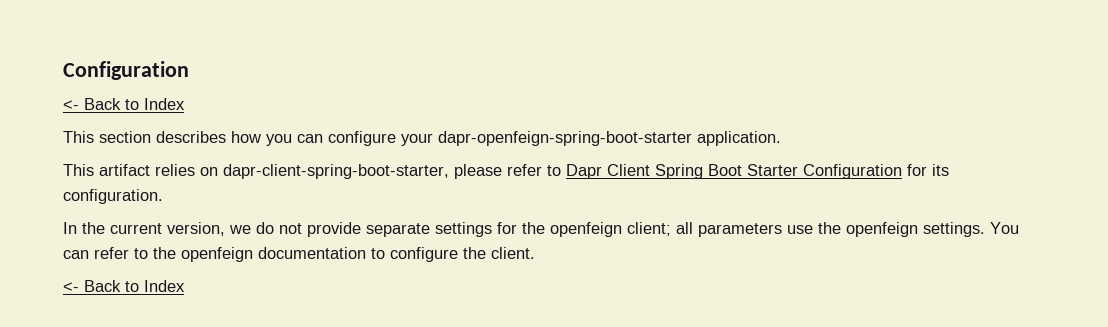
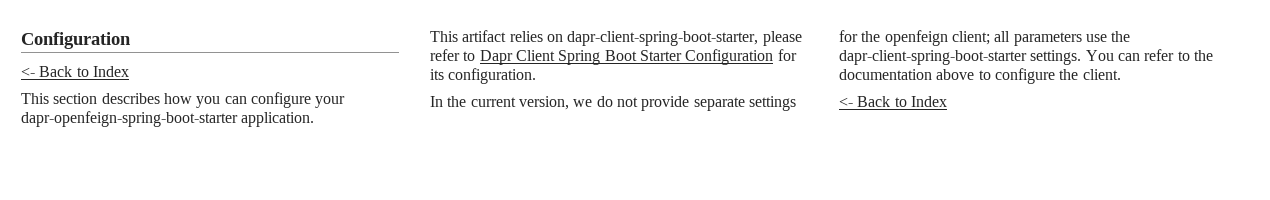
[846,222,918,237] openfeign -> [839,50,1027,65] dapr-client-spring-boot-starter
[181,247,366,262] openfeign documentation -> [839,69,975,80] documentation above

